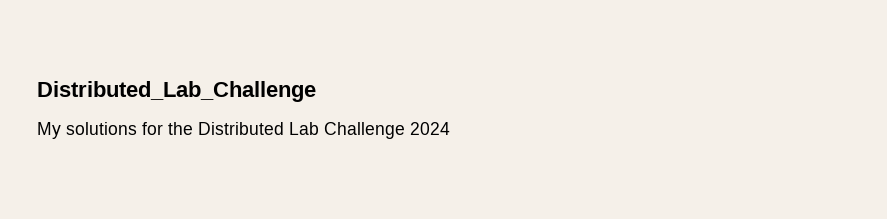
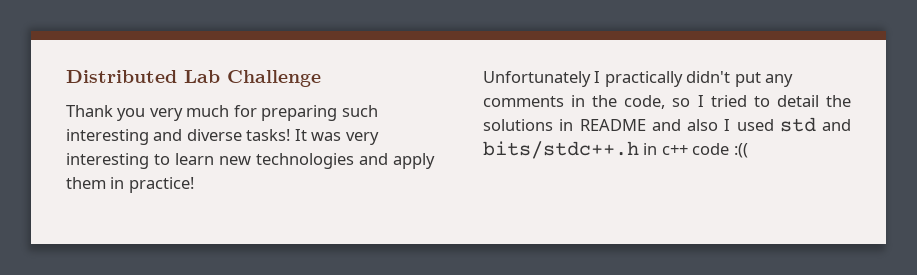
[37,81,316,102] [37,122,450,139] Distributed_Lab_Challenge // My solutions for the Distributed Lab Challenge 2024 -> [66,70,321,87] [66,105,378,121] [66,129,379,145] [66,153,435,169] [66,177,194,193] [483,71,794,87] [483,95,851,109] [483,117,851,132] [483,141,748,159] Distributed Lab Challenge // Thank you very much for preparing such interesting and diverse tasks! It was very interesting to learn new technologies and apply them in practice! // Unfortunately I practically didn't put any comments in the code, so I tried to detail the solutions in README and also I used std and bits/stdc++.h in c++ code :((

